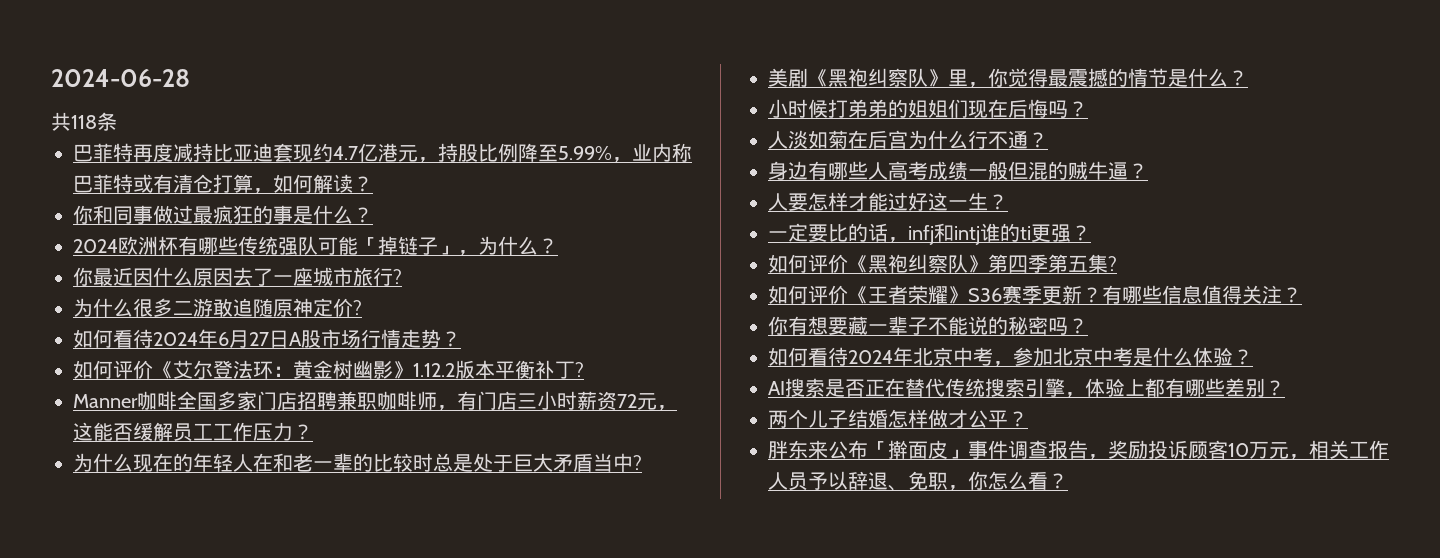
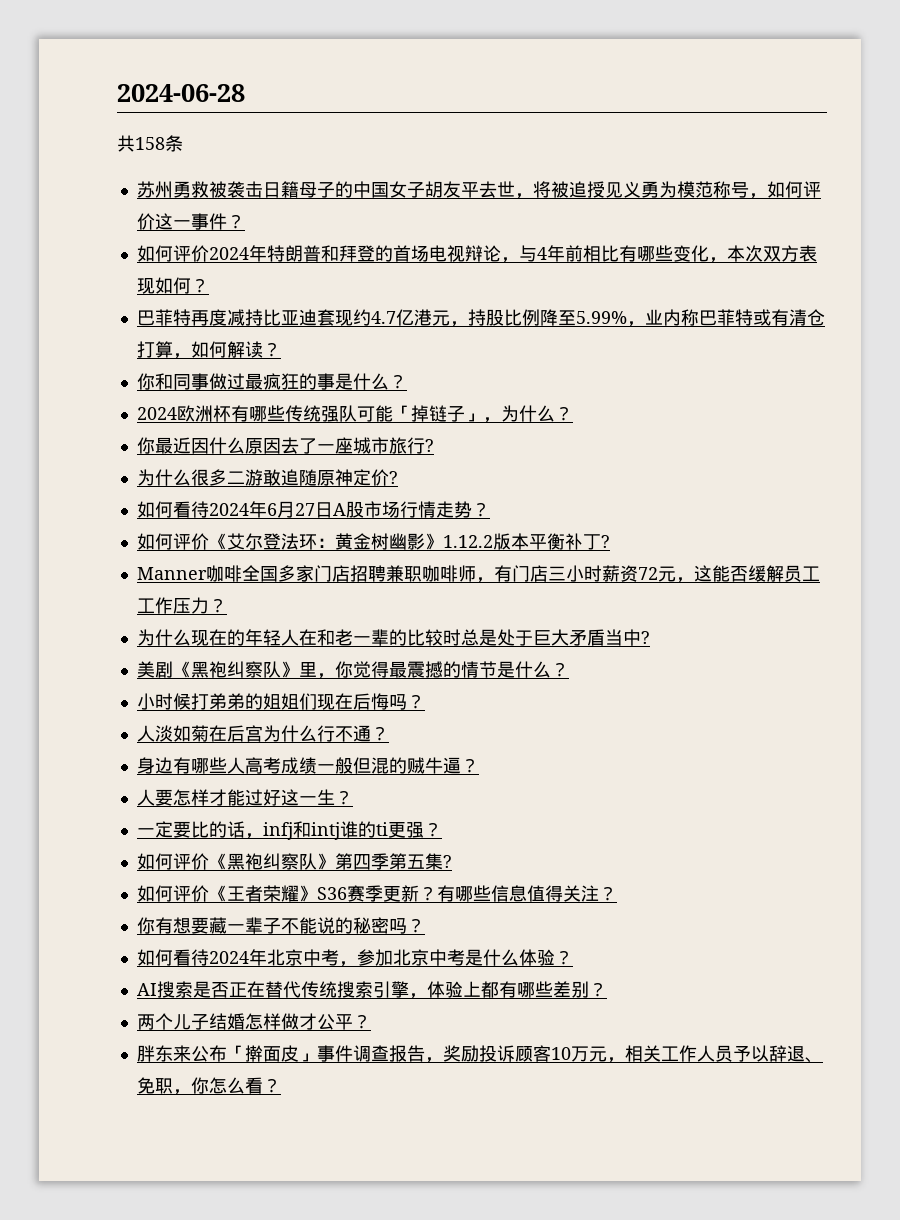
[71,115,97,129] 118 -> [135,137,165,150] 158
(117, 121) none -> [136,181,821,199] [136,213,245,230] [136,245,817,263] [136,277,209,294] // 苏州勇救被袭击日籍母子的中国女子胡友平去世，将被追授见义勇为模范称号，如何评价这一事件？ // 如何评价2024年特朗普和拜登的首场电视辩论，与4年前相比有哪些变化，本次双方表现如何？

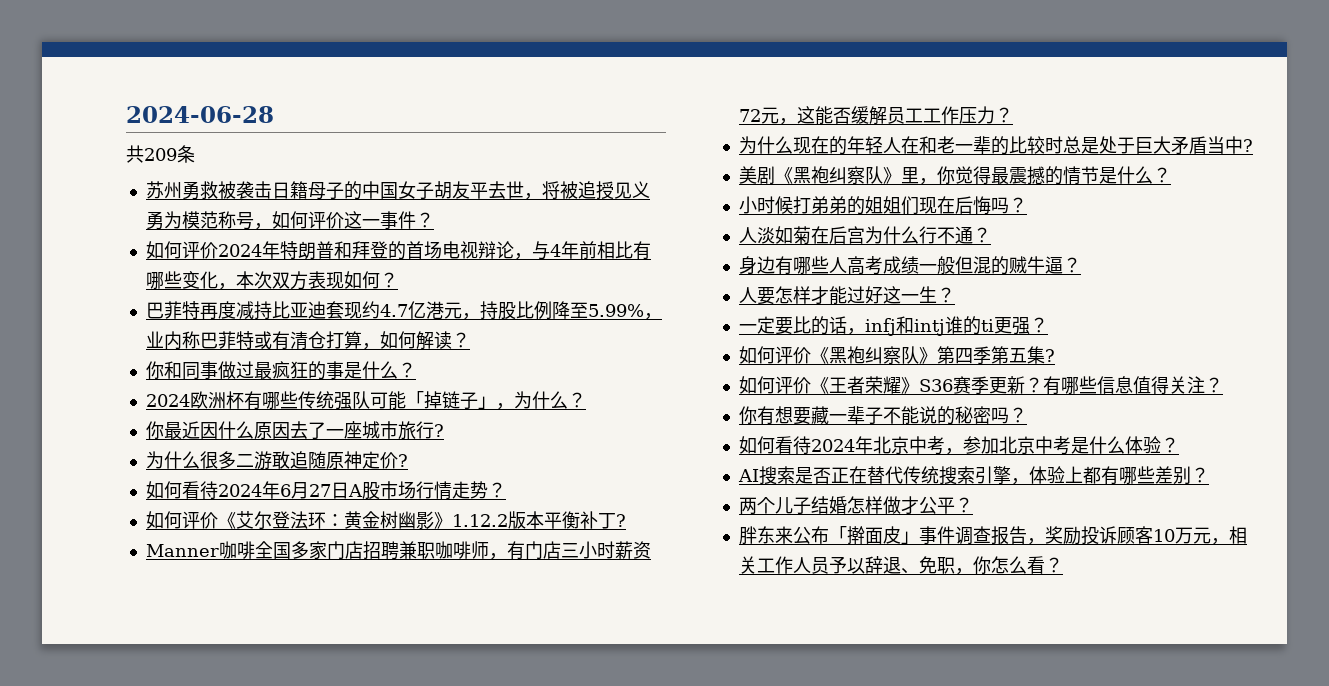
[135,137,165,150] 158 -> [144,148,177,161] 209

